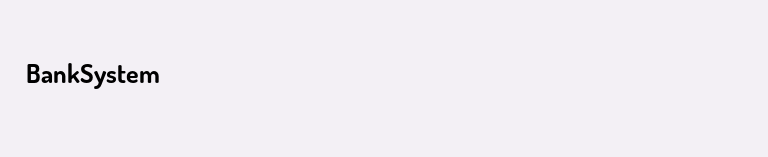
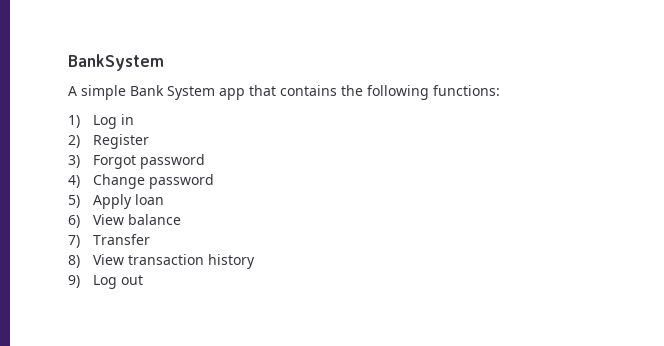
(160, 76) none -> [68,85,500,100] [68,114,134,129] [68,134,149,149] [68,154,205,169] [68,174,214,189] [68,194,164,209] [68,214,181,228] [68,234,150,248] [68,254,255,269] [68,275,143,289] // A simple Bank System app that contains the following functions: // 1) Log in // 2) Register // 3) Forgot password // 4) Change password // 5) Apply loan // 6) View balance // 7) Transfer // 8) View transaction history // 9) Log out

